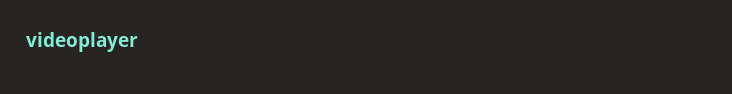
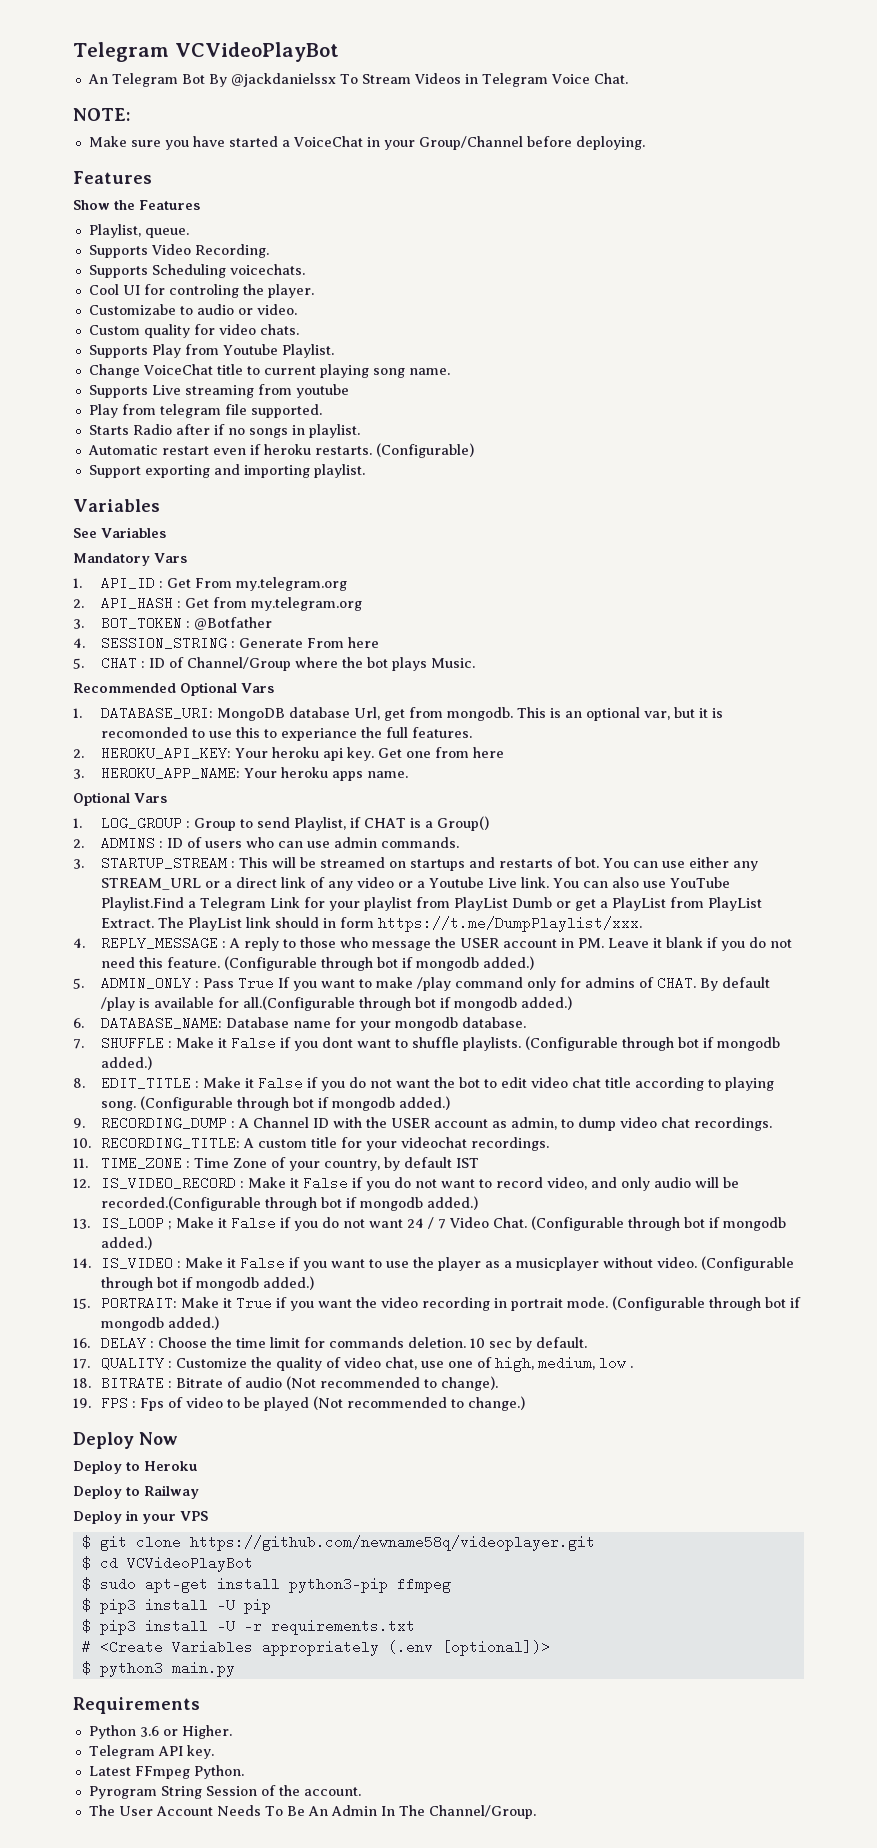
[26,32,138,52] videoplayer -> [73,42,339,62] [87,73,628,87] [73,108,130,121] [88,136,645,150] [73,171,152,184] [73,200,200,210] [88,224,189,238] [88,244,269,258] [88,264,305,278] [88,284,314,298] [88,304,297,315] [88,324,299,338] [88,344,334,358] [88,364,450,378] [88,384,349,398] [88,404,322,418] [88,424,360,438] [87,443,474,458] [88,464,365,478] [73,499,160,512] [73,527,166,538] [73,553,187,566] [73,576,347,591] [73,596,362,611] [73,616,272,630] [73,636,379,650] [73,656,475,671] [73,682,274,696] [73,706,723,721] [100,727,472,741] [73,746,504,761] [73,766,408,781] [73,792,167,806] [73,816,489,831] [73,836,459,850] [73,856,758,871] [100,877,730,891] [100,897,762,911] [100,916,642,932] [73,936,792,951] [100,956,534,971] [73,976,770,991] [100,996,572,1011] [73,1016,526,1031] [73,1036,780,1051] [100,1056,152,1070] [73,1076,774,1091] [100,1096,450,1111] [73,1116,772,1131] [73,1136,549,1151] [73,1156,479,1171] [73,1176,739,1191] [100,1196,478,1211] [73,1216,786,1231] [100,1236,152,1250] [73,1256,794,1271] [100,1276,314,1291] [73,1296,801,1311] [100,1316,219,1331] [73,1336,587,1351] [73,1356,633,1372] [73,1376,498,1391] [73,1396,525,1411] [73,1432,178,1449] [73,1461,198,1474] [73,1485,199,1499] [73,1510,208,1524] [81,1535,595,1551] [81,1556,253,1572] [81,1577,451,1593] [81,1598,271,1614] [81,1619,415,1635] [81,1640,550,1656] [81,1661,235,1677] [73,1697,200,1714] [88,1725,232,1739] [88,1745,214,1759] [88,1765,244,1779] [88,1785,361,1799] [88,1805,536,1819] Telegram VCVideoPlayBot // An Telegram Bot By @jackdanielssx To Stream Videos in Telegram Voice Chat. // NOTE: // Make sure you have started a VoiceChat in your Group/Channel before deploying. // Features // Show the Features // Playlist, queue. // Supports Video Recording. // Supports Scheduling voicechats. // Cool UI for controling the player. // Customizabe to audio or video. // Custom quality for video chats. // Supports Play from Youtube Playlist. // Change VoiceChat title to current playing song name. // Supports Live streaming from youtube // Play from telegram file supported. // Starts Radio after if no songs in playlist. // Automatic restart even if heroku restarts. (Configurable) // Support exporting and importing playlist. // Variables // See Variables // Mandatory Vars // 1. API_ID : Get From my.telegram.org // 2. API_HASH : Get from my.telegram.org // 3. BOT_TOKEN : @Botfather // 4. SESSION_STRING : Generate From here // 5. CHAT : ID of Channel/Group where the bot plays Music. // Recommended Optional Vars // 1. DATABASE_URI: MongoDB database Url, get from mongodb. This is an optional var, but it is recomonded to use this to experiance the full features. // 2. HEROKU_API_KEY: Your heroku api key. Get one from here // 3. HEROKU_APP_NAME: Your heroku apps name. // Optional Vars // 1. LOG_GROUP : Group to send Playlist, if CHAT is a Group() // 2. ADMINS : ID of users who can use admin commands. // 3. STARTUP_STREAM : This will be streamed on startups and restarts of bot. You can use either any STREAM_URL or a direct link of any video or a Youtube Live link. You can also use YouTube Playlist.Find a Telegram Link for your playlist from PlayList Dumb or get a PlayList from PlayList Extract. The PlayList link should in form https://t.me/DumpPlaylist/xxx. // 4. REPLY_MESSAGE : A reply to those who message the USER account in PM. Leave it blank if you do not need this feature. (Configurable through bot if mongodb added.) // 5. ADMIN_ONLY : Pass True If you want to make /play command only for admins of CHAT. By default /play is available for all.(Configurable through bot if mongodb added.) // 6. DATABASE_NAME: Database name for your mongodb database. // 7. SHUFFLE : Make it False if you dont want to shuffle playlists. (Configurable through bot if mongodb added.) // 8. EDIT_TITLE : Make it False if you do not want the bot to edit video chat title according to playing song. (Configurable through bot if mongodb added.) // 9. RECORDING_DUMP : A Channel ID with the USER account as admin, to dump video chat recordings. // 10. RECORDING_TITLE: A custom title for your videochat recordings. // 11. TIME_ZONE : Time Zone of your country, by default IST // 12. IS_VIDEO_RECORD : Make it False if you do not want to record video, and only audio will be recorded.(Configurable through bot if mongodb added.) // 13. IS_LOOP ; Make it False if you do not want 24 / 7 Video Chat. (Configurable through bot if mongodb added.) // 14. IS_VIDEO : Make it False if you want to use the player as a musicplayer without video. (Configurable through bot if mongodb added.) // 15. PORTRAIT: Make it True if you want the video recording in portrait mode. (Configurable through bot if mongodb added.) // 16. DELAY : Choose the time limit for commands deletion. 10 sec by default. // 17. QUALITY : Customize the quality of video chat, use one of high, medium, low . // 18. BITRATE : Bitrate of audio (Not recommended to change). // 19. FPS : Fps of video to be played (Not recommended to change.) // Deploy Now // Deploy to Heroku // Deploy to Railway // Deploy in your VPS // $ git clone https://github.com/newname58q/videoplayer.git // $ cd VCVideoPlayBot // $ sudo apt-get install python3-pip ffmpeg // $ pip3 install -U pip // $ pip3 install -U -r requirements.txt // # <Create Variables appropriately (.env [optional])> // $ python3 main.py // Requirements // Python 3.6 or Higher. // Telegram API key. // Latest FFmpeg Python. // Pyrogram String Session of the account. // The User Account Needs To Be An Admin In The Channel/Group.

